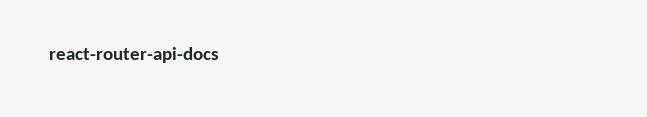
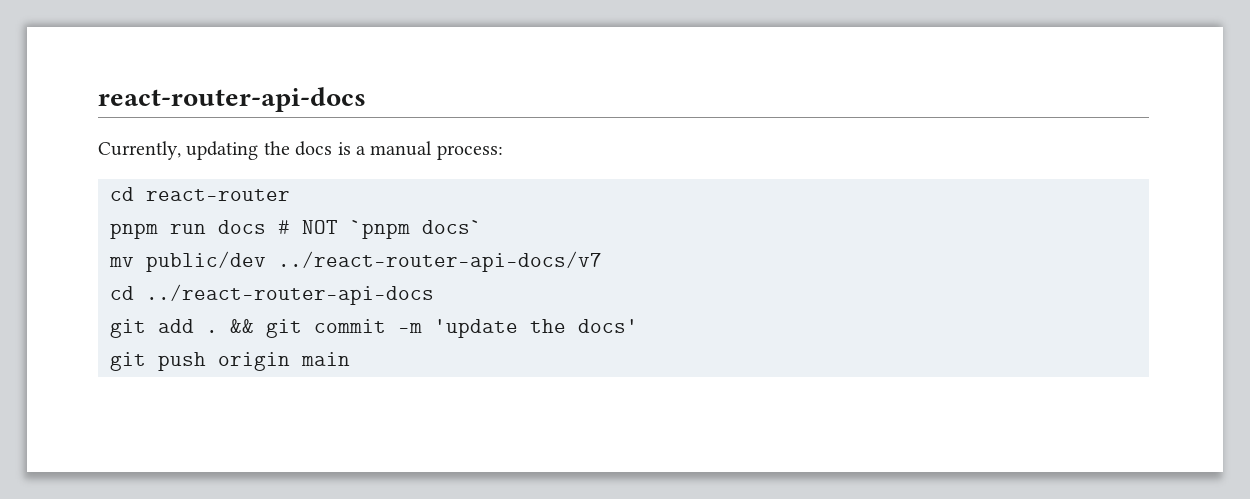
(219, 55) none -> [98,141,503,160] [110,187,290,201] [110,220,482,239] [109,251,602,272] [110,284,434,305] [110,319,638,338] [110,352,350,371] // Currently, updating the docs is a manual process: // cd react-router // pnpm run docs # NOT `pnpm docs` // mv public/dev ../react-router-api-docs/v7 // cd ../react-router-api-docs // git add . && git commit -m 'update the docs' // git push origin main

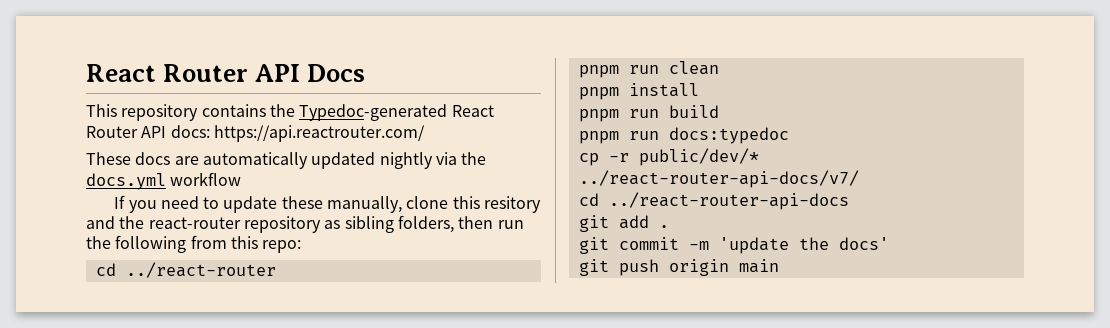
[98,87,366,112] [98,141,503,160] [110,187,290,201] [110,220,482,239] [109,251,602,272] react-router-api-docs // Currently, updating the docs is a manual process: // cd react-router // pnpm run docs # NOT `pnpm docs` // mv public/dev ../react-router-api-docs/v7 -> [86,64,366,82] [86,104,494,121] [86,125,425,142] [86,152,487,169] [86,172,242,190] [114,195,542,213] [86,215,524,233] [86,235,302,253] [95,262,276,278] [578,61,719,78] [578,83,699,100] [578,105,719,122] [578,127,789,144] [578,148,759,166] [578,170,859,188] React Router API Docs // This repository contains the Typedoc-generated React Router API docs: https://api.reactrouter.com/ // These docs are automatically updated nightly via the docs.yml workflow // If you need to update these manually, clone this resitory and the react-router repository as sibling folders, then run the following from this repo: // cd ../react-router // pnpm run clean // pnpm install // pnpm run build // pnpm run docs:typedoc // cp -r public/dev/* ../react-router-api-docs/v7/
[230,319,254,333] && -> (669, 226) //

